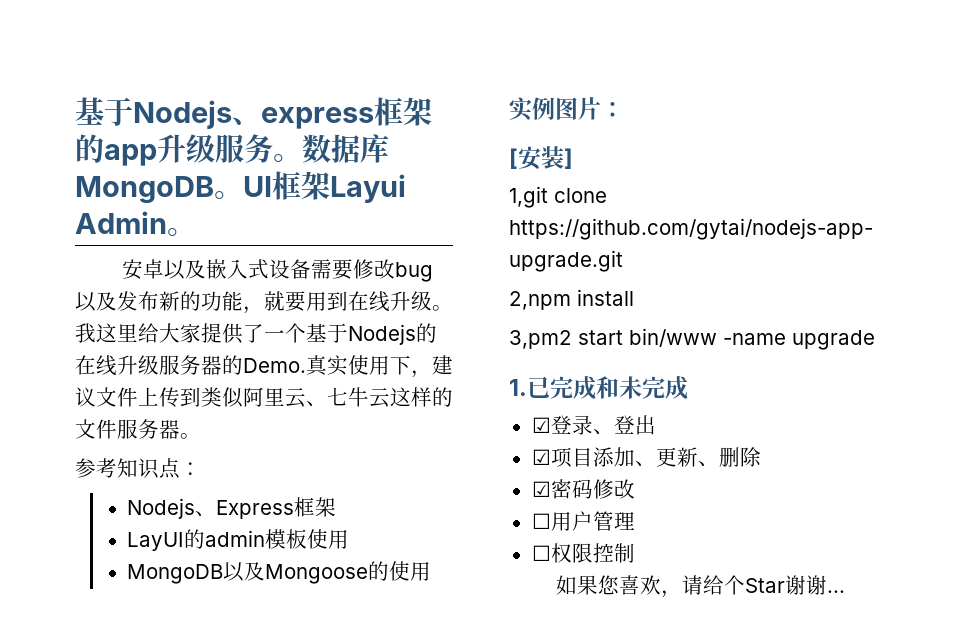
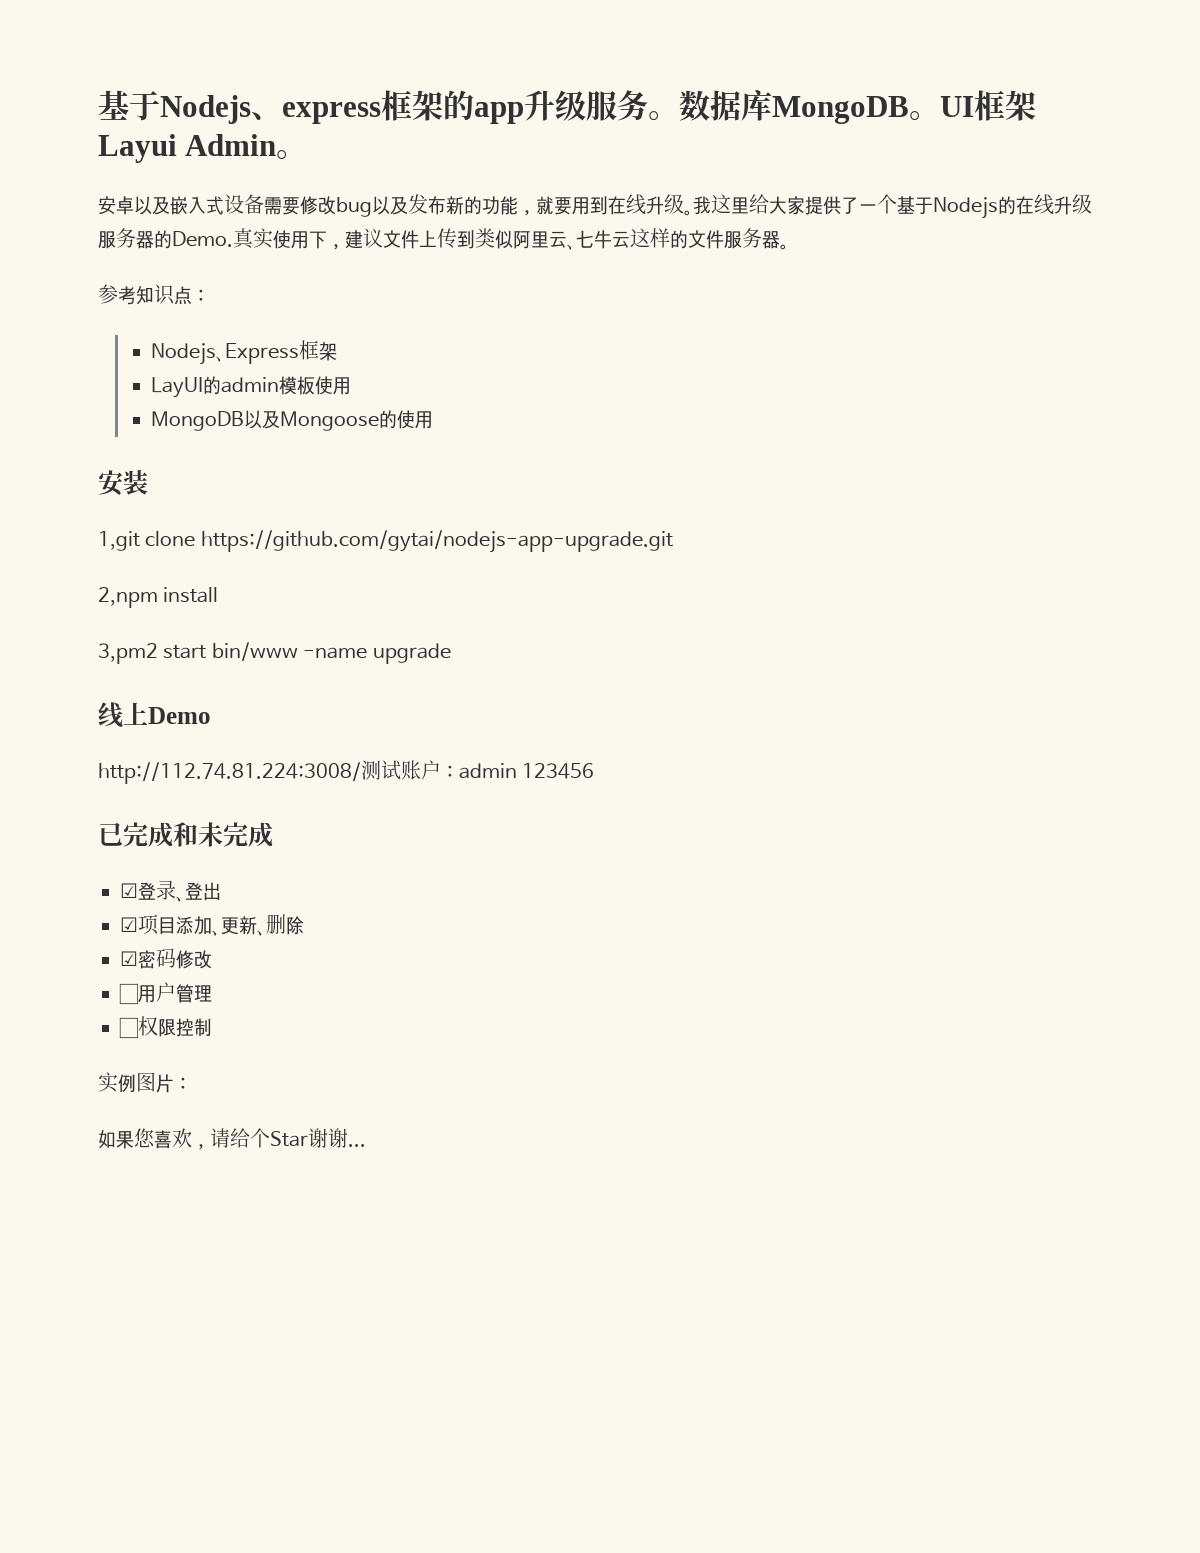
[509,97,624,121] [509,148,518,169] 实例图片： // [ -> (433, 420) none
[564,148,573,169] ] -> (148, 482) none
[509,379,527,396] 1. -> [98,702,211,728] [98,760,595,784] 线上Demo // http://112.74.81.224:3008/测试账户：admin 123456 //
(635, 553) none -> [98,1072,192,1093] // 实例图片：

